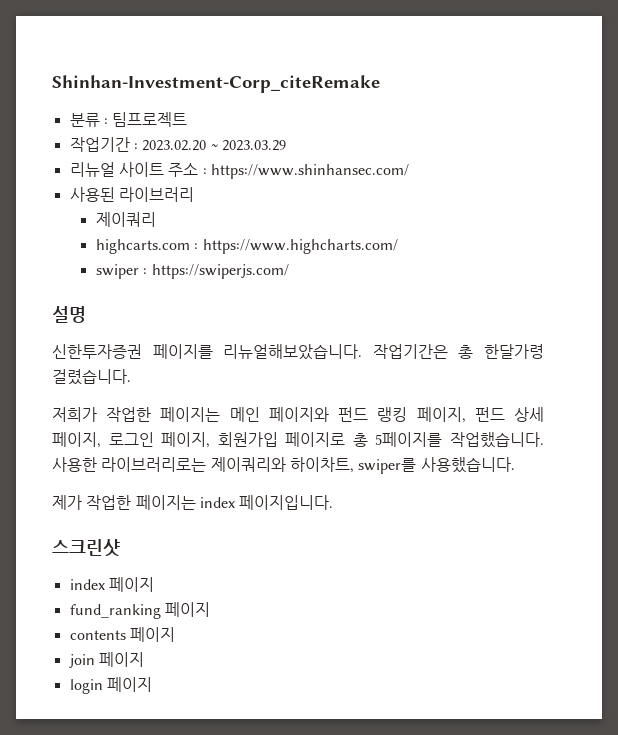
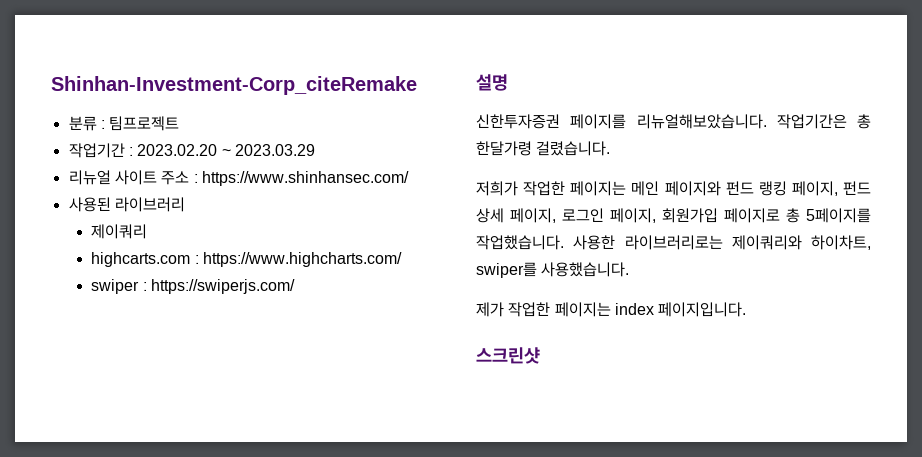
[69,577,154,592] [69,602,210,619] [69,627,175,642] [68,652,144,668] [69,677,152,694] // index 페이지 // fund_ranking 페이지 // contents 페이지 // join 페이지 // login 페이지 -> (540, 355) none

